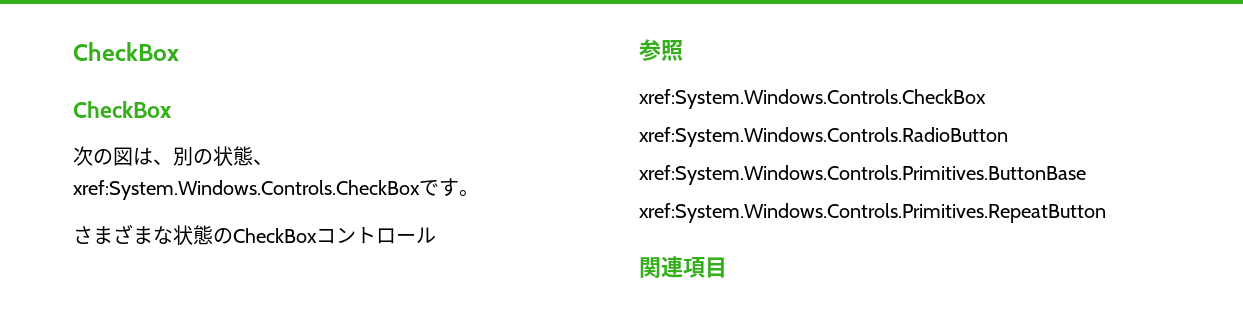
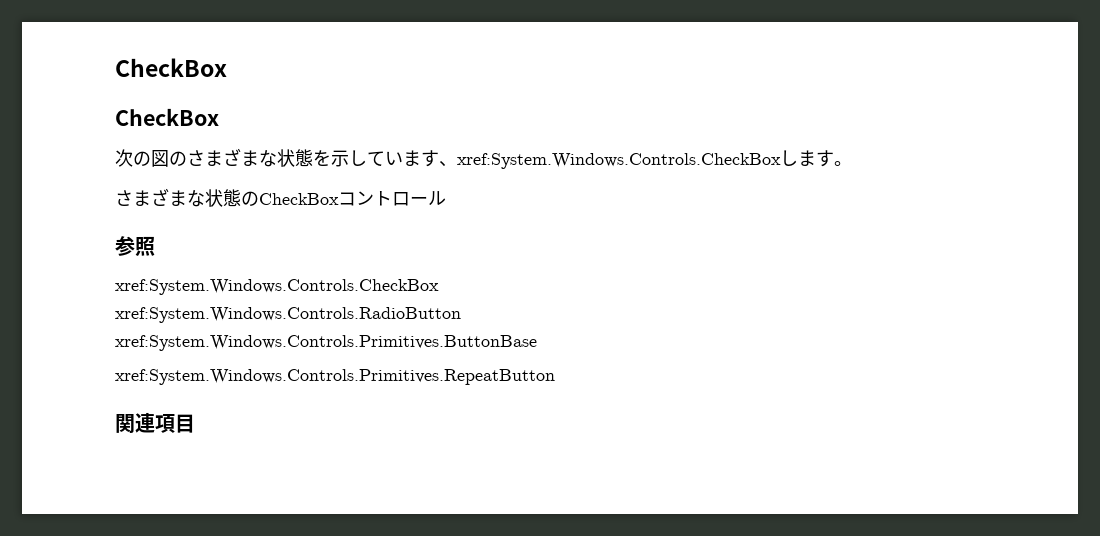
[133,146,273,166] [73,180,439,200] は、別の状態、xref:System.Windows.Controls.CheckBoxで -> [169,148,816,169] のさまざまな状態を示しています、xref:System.Windows.Controls.CheckBoxしま

